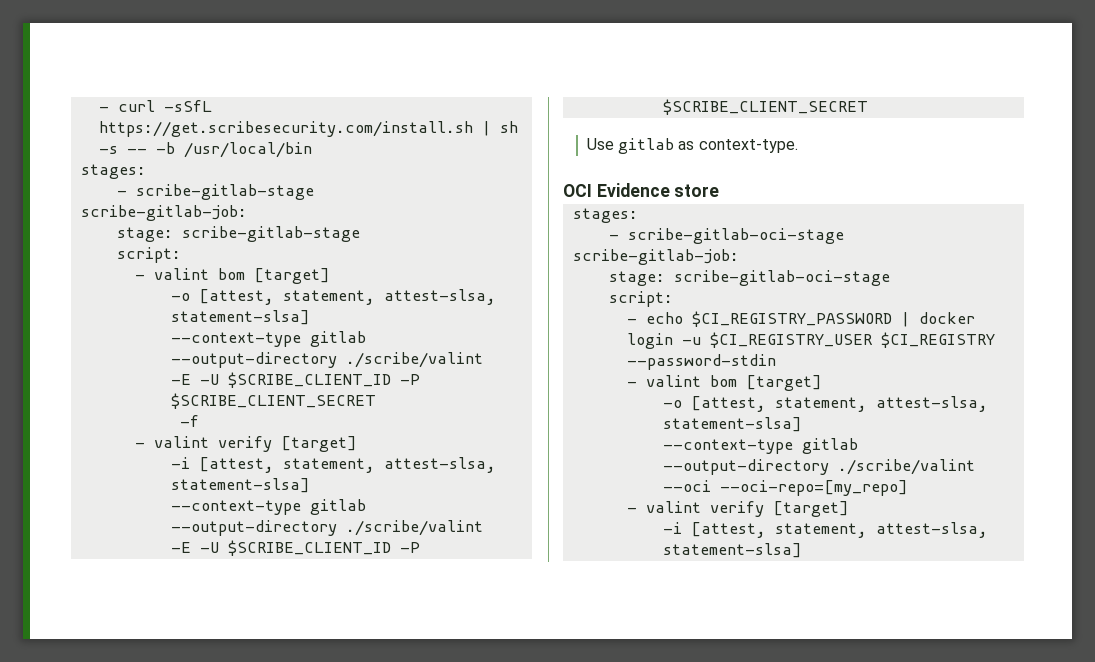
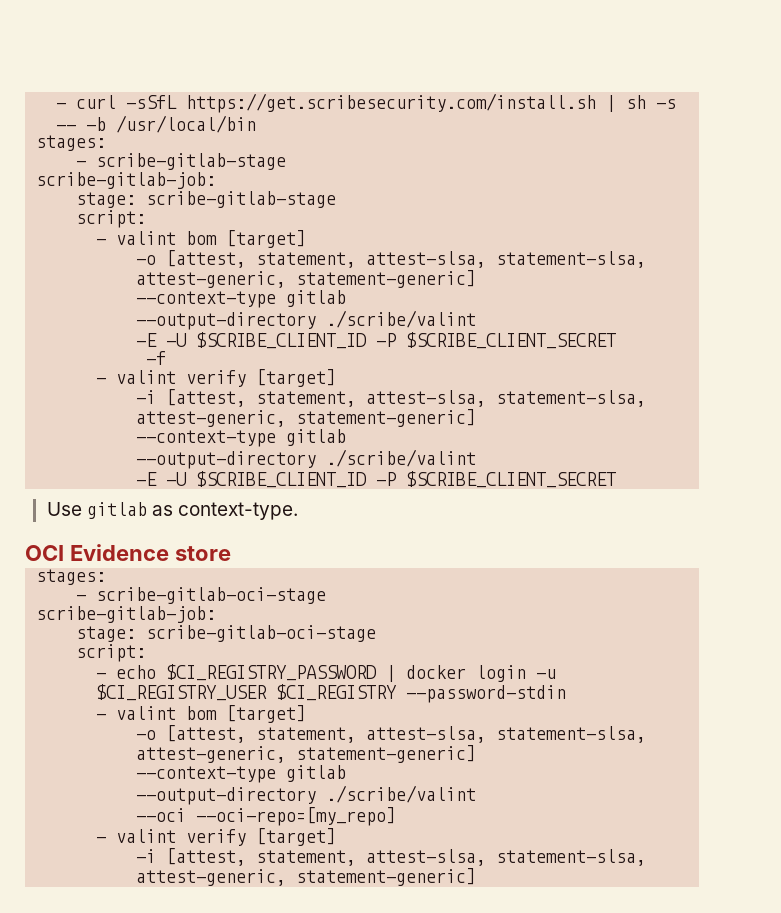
[170,310,310,325] statement-slsa] -> [496,251,647,268] [136,270,477,288] statement-slsa, attest-generic, statement-generic]
[170,478,310,493] statement-slsa] -> [496,390,647,407] [136,409,477,427] statement-slsa, attest-generic, statement-generic]
[662,417,802,432] statement-slsa] -> [496,726,647,743] [136,745,477,763] statement-slsa, attest-generic, statement-generic]
[662,543,802,558] statement-slsa] -> [496,849,647,866] [136,868,477,886] statement-slsa, attest-generic, statement-generic]

